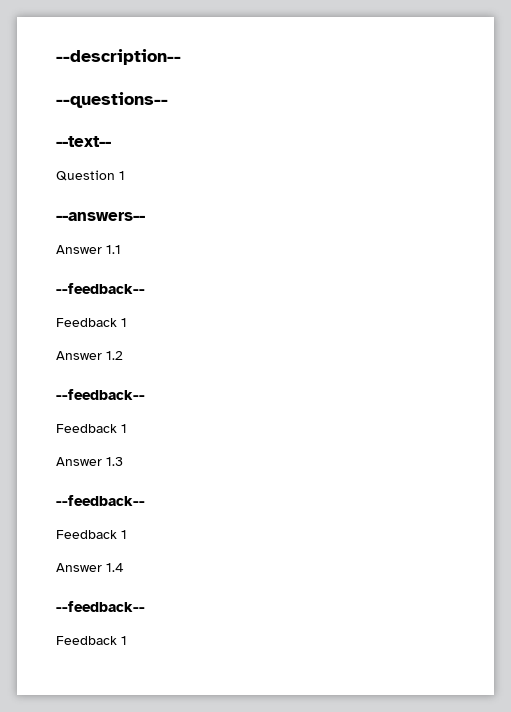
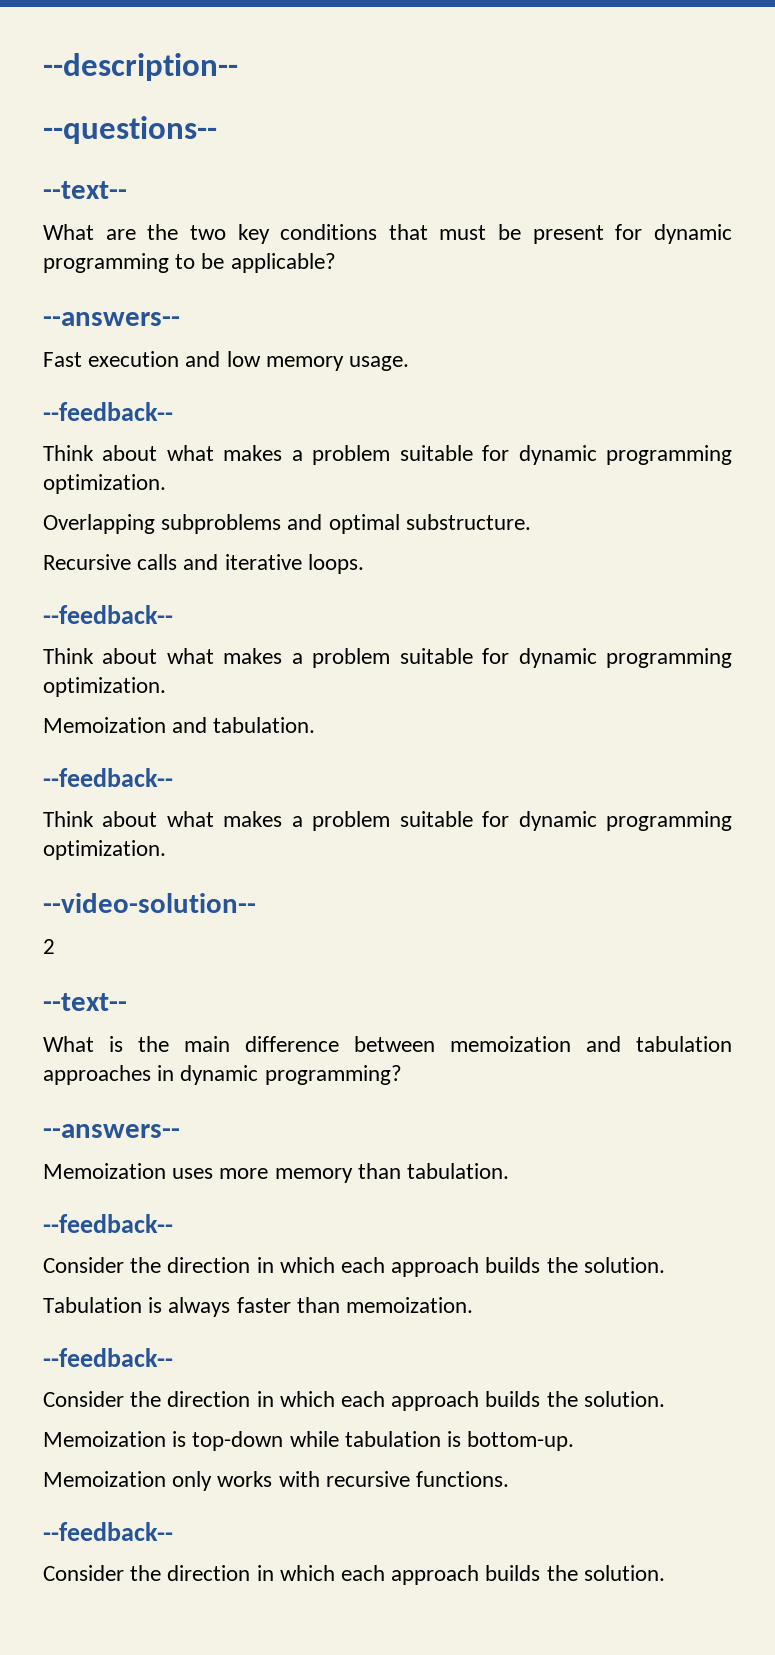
[56,170,125,181] [56,212,145,221] [56,245,121,254] [56,283,145,294] [56,318,127,327] [56,351,123,360] [56,389,145,400] [56,424,127,433] [56,457,123,466] [56,495,145,506] [56,530,127,539] [56,563,124,572] [56,601,145,612] [56,636,127,645] Question 1 // --answers-- // Answer 1.1 // --feedback-- // Feedback 1 // Answer 1.2 // --feedback-- // Feedback 1 // Answer 1.3 // --feedback-- // Feedback 1 // Answer 1.4 // --feedback-- // Feedback 1 -> [43,224,732,244] [43,253,336,273] [43,312,180,326] [43,351,410,371] [43,402,173,421] [43,445,732,465] [43,474,166,494] [43,514,531,534] [43,554,364,574] [43,605,173,624] [43,648,732,668] [43,677,166,697] [43,717,316,733] [43,768,173,787] [43,811,732,831] [43,840,166,860] [43,893,256,913] [43,939,55,954] [43,993,127,1011] [43,1036,732,1052] [43,1065,402,1085] [43,1124,180,1138] [43,1163,510,1183] [43,1214,173,1233] [43,1257,665,1277] [43,1297,474,1317] [43,1348,173,1367] [43,1391,665,1411] [43,1431,575,1451] [43,1471,510,1491] [43,1522,173,1541] [43,1565,665,1585] What are the two key conditions that must be present for dynamic programming to be applicable? // --answers-- // Fast execution and low memory usage. // --feedback-- // Think about what makes a problem suitable for dynamic programming optimization. // Overlapping subproblems and optimal substructure. // Recursive calls and iterative loops. // --feedback-- // Think about what makes a problem suitable for dynamic programming optimization. // Memoization and tabulation. // --feedback-- // Think about what makes a problem suitable for dynamic programming optimization. // --video-solution-- // 2 // --text-- // What is the main difference between memoization and tabulation approaches in dynamic programming? // --answers-- // Memoization uses more memory than tabulation. // --feedback-- // Consider the direction in which each approach builds the solution. // Tabulation is always faster than memoization. // --feedback-- // Consider the direction in which each approach builds the solution. // Memoization is top-down while tabulation is bottom-up. // Memoization only works with recursive functions. // --feedback-- // Consider the direction in which each approach builds the solution.

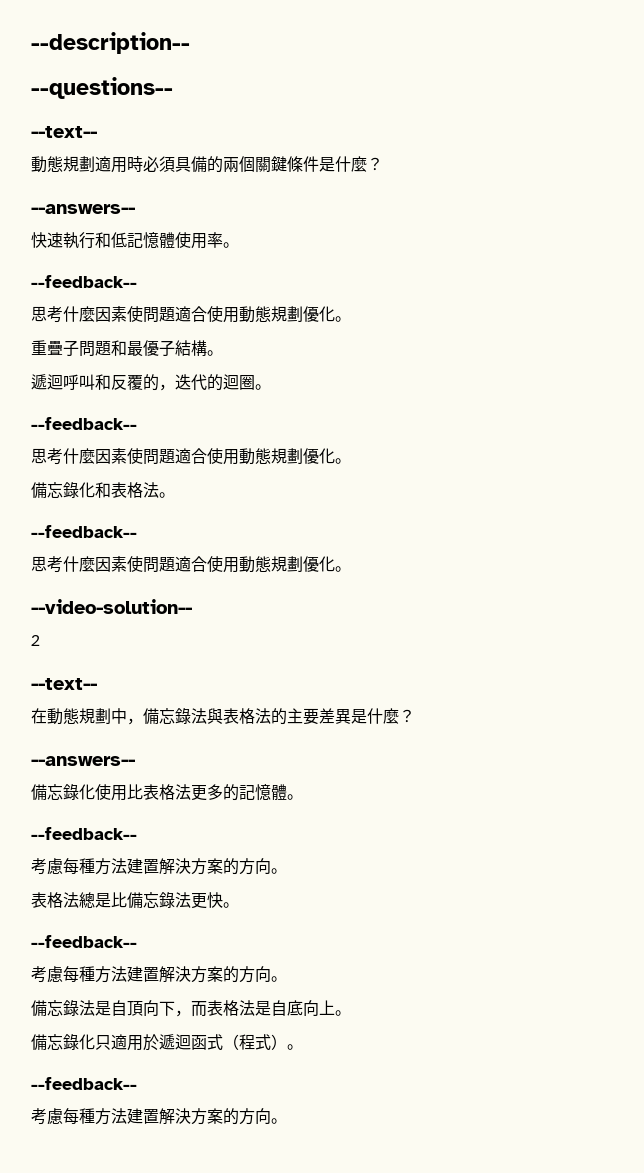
[43,224,732,244] [43,253,336,273] [43,312,180,326] [43,351,410,371] [43,402,173,421] [43,445,732,465] [43,474,166,494] [43,514,531,534] [43,554,364,574] [43,605,173,624] [43,648,732,668] [43,677,166,697] [43,717,316,733] [43,768,173,787] [43,811,732,831] [43,840,166,860] [43,893,256,913] [43,939,55,954] [43,993,127,1011] [43,1036,732,1052] [43,1065,402,1085] [43,1124,180,1138] [43,1163,510,1183] [43,1214,173,1233] [43,1257,665,1277] [43,1297,474,1317] [43,1348,173,1367] [43,1391,665,1411] [43,1431,575,1451] [43,1471,510,1491] [43,1522,173,1541] [43,1565,665,1585] What are the two key conditions that must be present for dynamic programming to be applicable? // --answers-- // Fast execution and low memory usage. // --feedback-- // Think about what makes a problem suitable for dynamic programming optimization. // Overlapping subproblems and optimal substructure. // Recursive calls and iterative loops. // --feedback-- // Think about what makes a problem suitable for dynamic programming optimization. // Memoization and tabulation. // --feedback-- // Think about what makes a problem suitable for dynamic programming optimization. // --video-solution-- // 2 // --text-- // What is the main difference between memoization and tabulation approaches in dynamic programming? // --answers-- // Memoization uses more memory than tabulation. // --feedback-- // Consider the direction in which each approach builds the solution. // Tabulation is always faster than memoization. // --feedback-- // Consider the direction in which each approach builds the solution. // Memoization is top-down while tabulation is bottom-up. // Memoization only works with recursive functions. // --feedback-- // Consider the direction in which each approach builds the solution. -> [31,156,383,173] [31,204,135,214] [31,232,239,249] [31,275,137,288] [31,306,351,323] [31,340,223,357] [31,374,271,391] [31,417,137,430] [31,448,351,465] [31,482,175,498] [31,525,137,538] [31,556,351,573] [31,599,192,614] [31,635,40,646] [31,678,97,690] [31,708,415,725] [31,756,135,766] [31,784,303,801] [31,827,137,840] [31,858,287,875] [31,892,239,909] [31,935,137,948] [31,966,287,983] [31,1000,351,1017] [31,1034,303,1051] [31,1077,137,1090] [31,1108,287,1125] 動態規劃適用時必須具備的兩個關鍵條件是什麼？ // --answers-- // 快速執行和低記憶體使用率。 // --feedback-- // 思考什麼因素使問題適合使用動態規劃優化。 // 重疊子問題和最優子結構。 // 遞迴呼叫和反覆的，迭代的迴圈。 // --feedback-- // 思考什麼因素使問題適合使用動態規劃優化。 // 備忘錄化和表格法。 // --feedback-- // 思考什麼因素使問題適合使用動態規劃優化。 // --video-solution-- // 2 // --text-- // 在動態規劃中，備忘錄法與表格法的主要差異是什麼？ // --answers-- // 備忘錄化使用比表格法更多的記憶體。 // --feedback-- // 考慮每種方法建置解決方案的方向。 // 表格法總是比備忘錄法更快。 // --feedback-- // 考慮每種方法建置解決方案的方向。 // 備忘錄法是自頂向下，而表格法是自底向上。 // 備忘錄化只適用於遞迴函式（程式）。 // --feedback-- // 考慮每種方法建置解決方案的方向。

